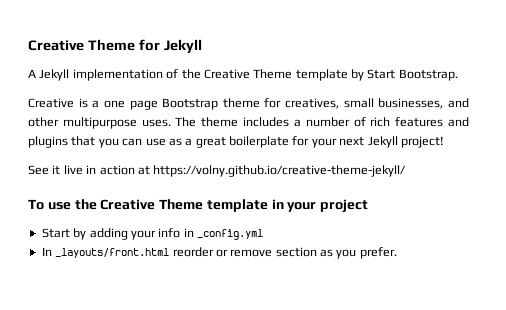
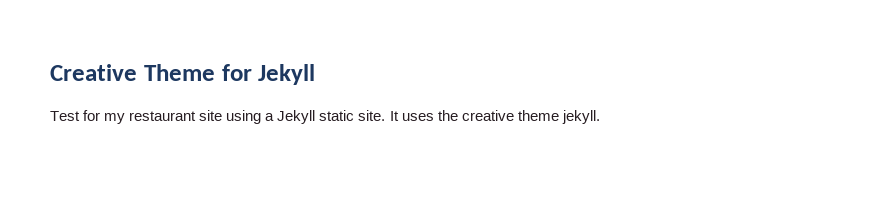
[28,69,458,81] [28,98,469,110] [28,117,469,129] [28,136,444,148] [28,165,407,177] [28,199,369,213] [41,228,263,240] [41,247,397,259] A Jekyll implementation of the Creative Theme template by Start Bootstrap. // Creative is a one page Bootstrap theme for creatives, small businesses, and other multipurpose uses. The theme includes a number of rich features and plugins that you can use as a great boilerplate for your next Jekyll project! // See it live in action at https://volny.github.io/creative-theme-jekyll/ // To use the Creative Theme template in your project // Start by adding your info in _config.yml // In _layouts/front.html reorder or remove section as you prefer. -> [50,110,600,124] Test for my restaurant site using a Jekyll static site. It uses the creative theme jekyll.

